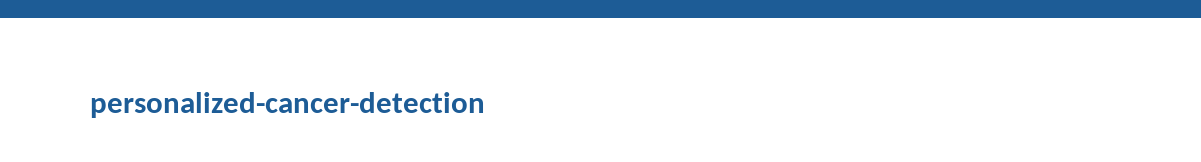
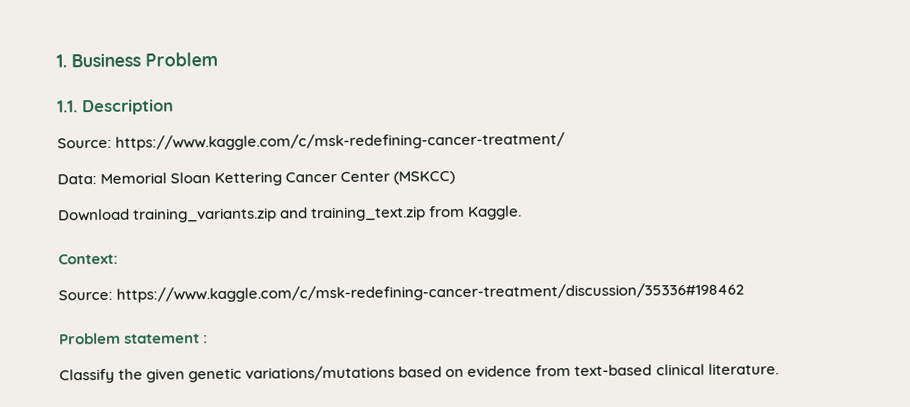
[90,92,485,118] personalized-cancer-detection -> [56,51,218,68] [57,99,174,116] [57,132,566,151] [57,170,456,187] [58,205,523,223] [58,253,118,265] [58,282,745,303] [59,332,209,345] [59,363,779,384] 1. Business Problem // 1.1. Description // Source: https://www.kaggle.com/c/msk-redefining-cancer-treatment/ // Data: Memorial Sloan Kettering Cancer Center (MSKCC) // Download training_variants.zip and training_text.zip from Kaggle. // Context: // Source: https://www.kaggle.com/c/msk-redefining-cancer-treatment/discussion/35336#198462 // Problem statement : // Classify the given genetic variations/mutations based on evidence from text-based clinical literature.

